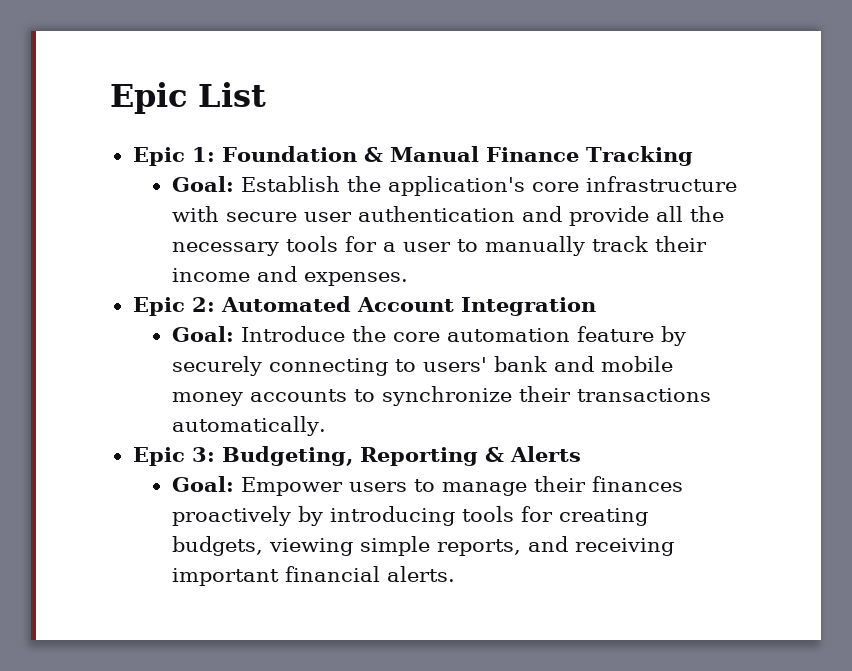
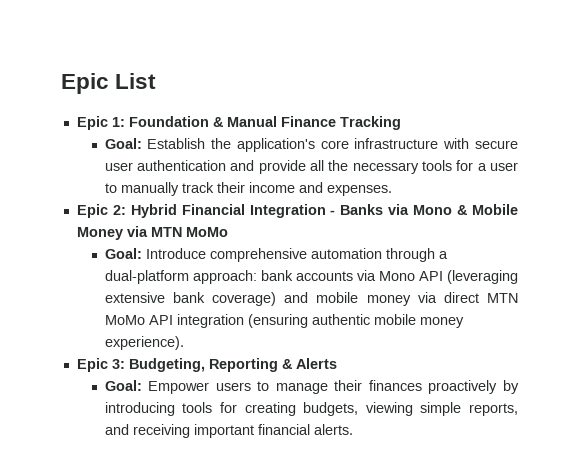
[220,296,454,312] Automated Account -> [130,204,245,218] Hybrid Financial
[171,326,686,346] [171,356,673,376] [171,386,711,406] [171,416,326,436] // Goal: Introduce the core automation feature by securely connecting to users' bank and mobile money accounts to synchronize their transactions automatically. -> [330,204,518,215] [76,226,228,240] [104,248,448,262] [104,270,518,284] [104,292,518,306] [104,314,464,328] [104,336,184,350] - Banks via Mono & Mobile Money via MTN MoMo // Goal: Introduce comprehensive automation through a dual-platform approach: bank accounts via Mono API (leveraging extensive bank coverage) and mobile money via direct MTN MoMo API integration (ensuring authentic mobile money experience).

